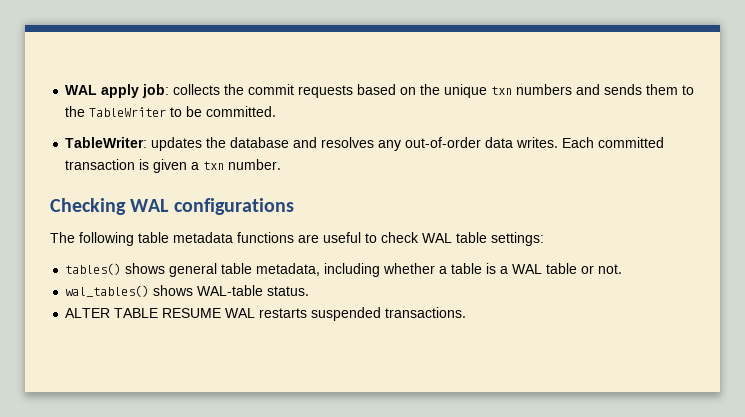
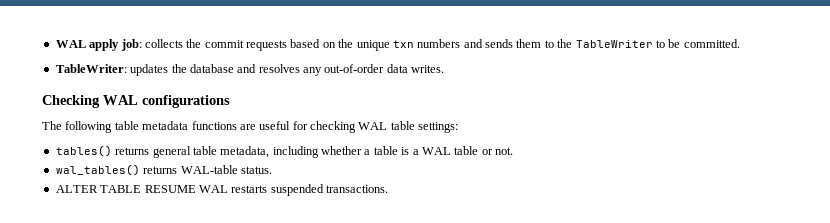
[562,137,665,148] [65,159,282,173] Each committed transaction is given a txn number. -> (445, 69) none
[365,232,419,243] to check -> [292,121,356,133] for checking
[125,263,166,274] shows -> [115,147,150,155] returns
[153,285,194,296] shows -> [143,166,178,174] returns

